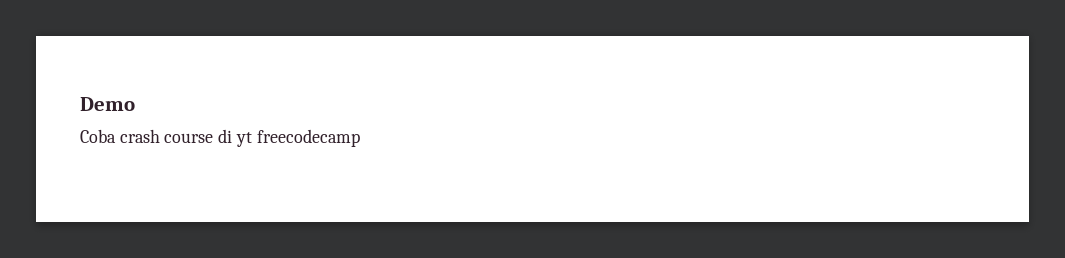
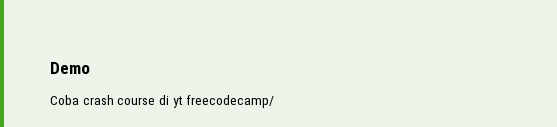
[256,129,360,147] freecodecamp -> [186,95,275,108] freecodecamp/

